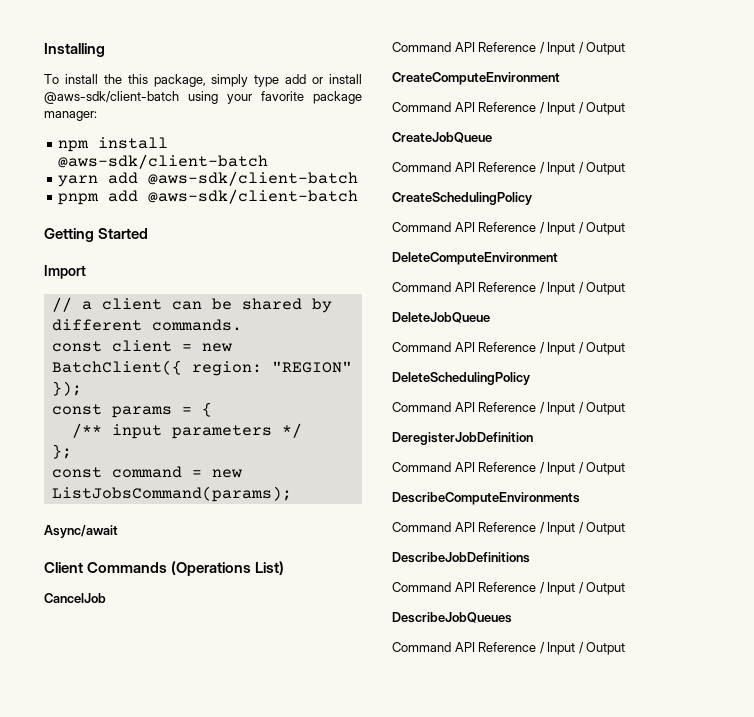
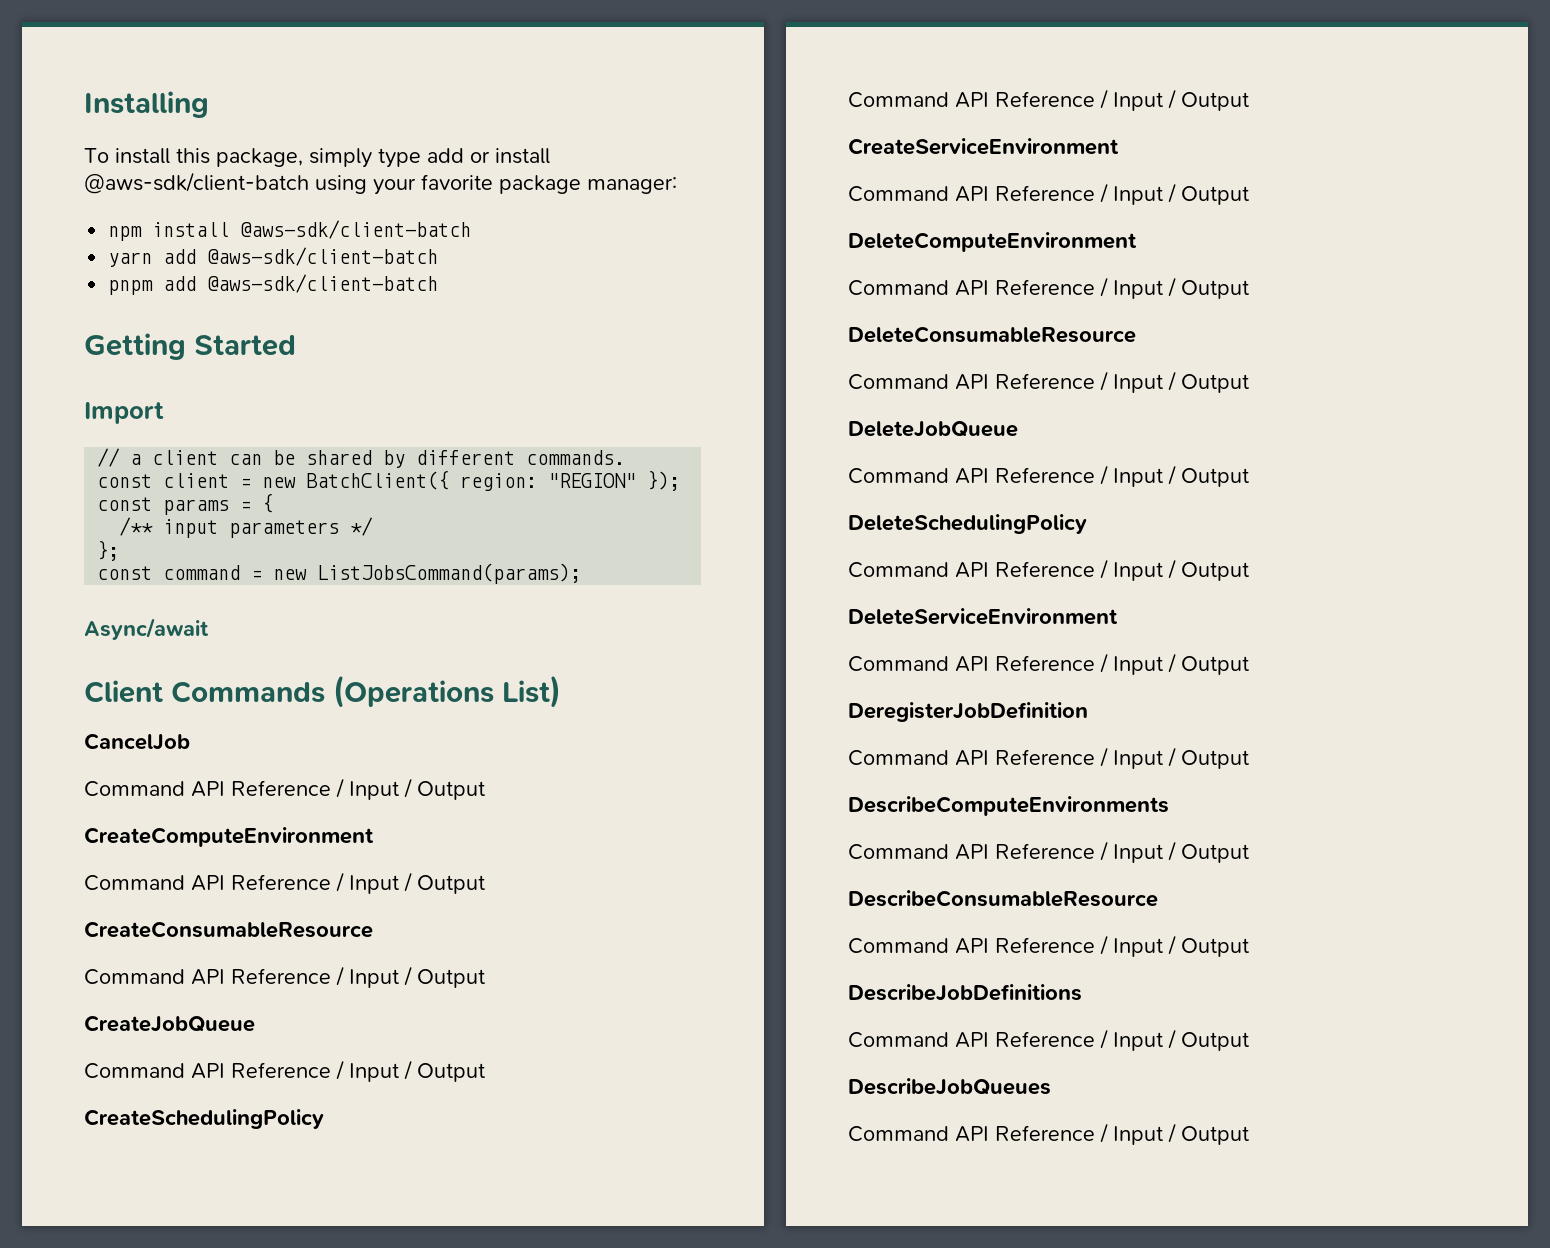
[103,74,122,84] the -> (170, 156) none
(626, 108) none -> [84,921,373,938] [84,966,485,988] // CreateConsumableResource // Command API Reference / Input / Output
(626, 228) none -> [848,138,1119,155] [848,183,1249,205] // CreateServiceEnvironment // Command API Reference / Input / Output
(626, 288) none -> [848,326,1136,343] [848,371,1249,393] // DeleteConsumableResource // Command API Reference / Input / Output
(626, 408) none -> [848,608,1118,625] [848,653,1249,675] // DeleteServiceEnvironment // Command API Reference / Input / Output
(626, 528) none -> [848,890,1158,907] [848,935,1249,957] // DescribeConsumableResource // Command API Reference / Input / Output

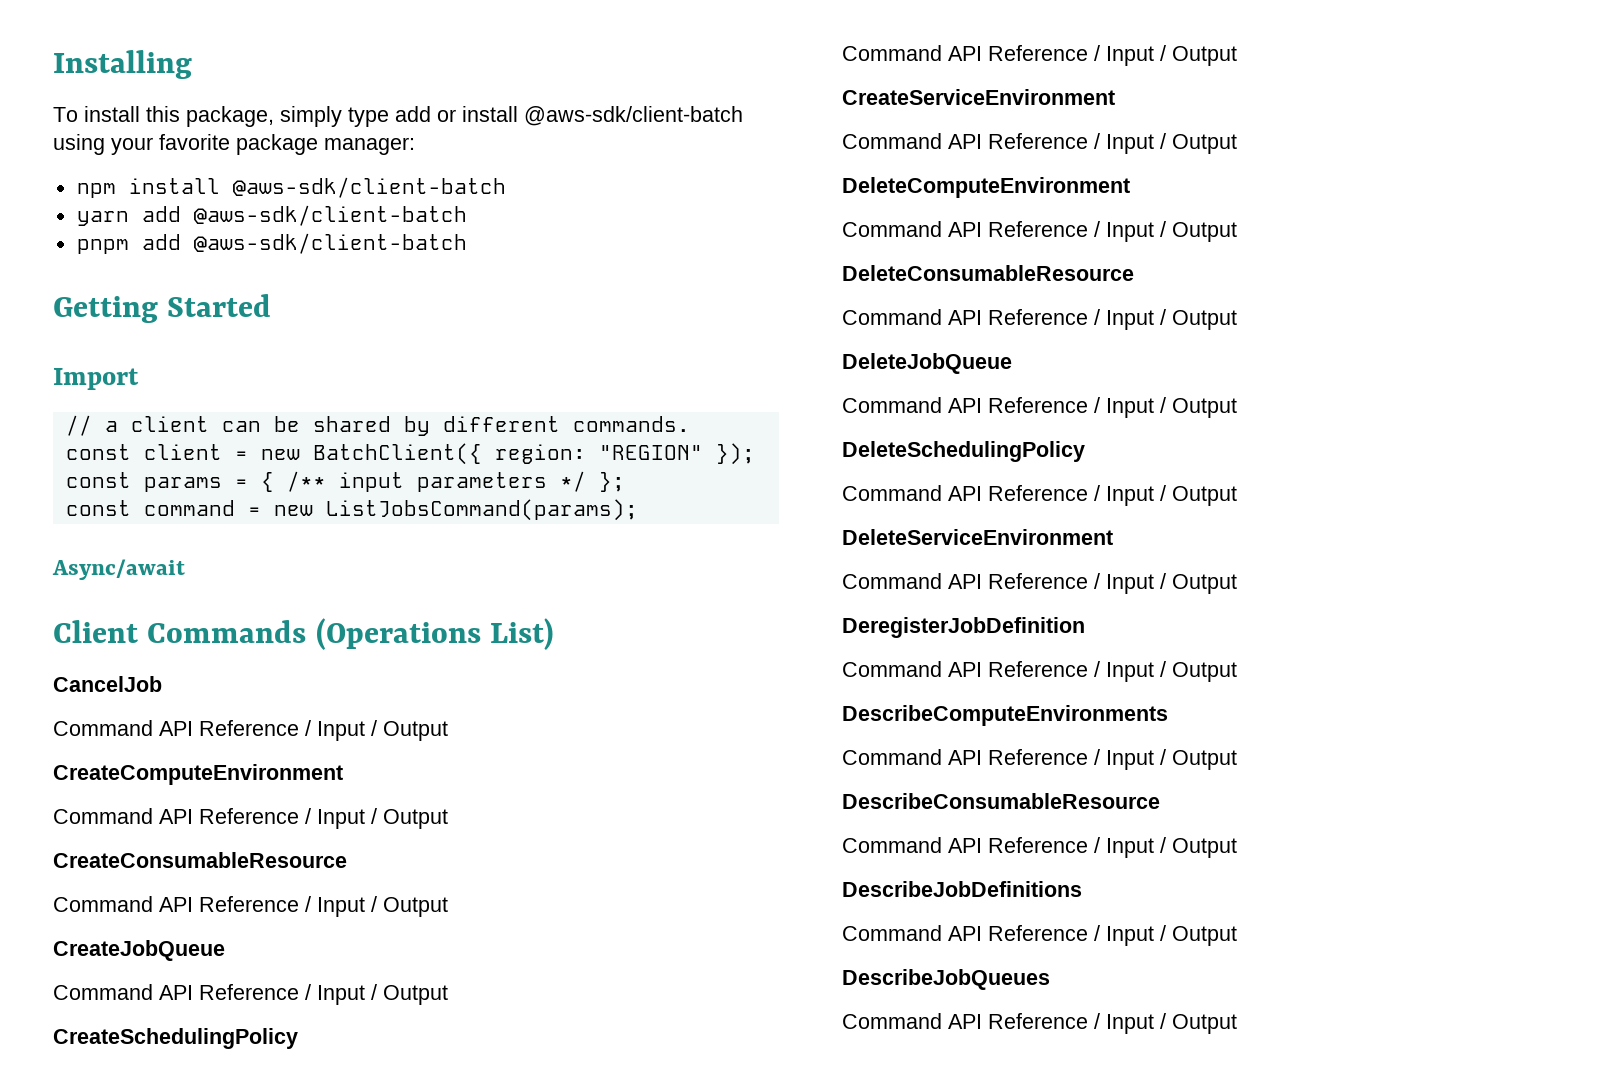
(274, 503) // -> (274, 482) none
(374, 526) // -> (586, 481) none

